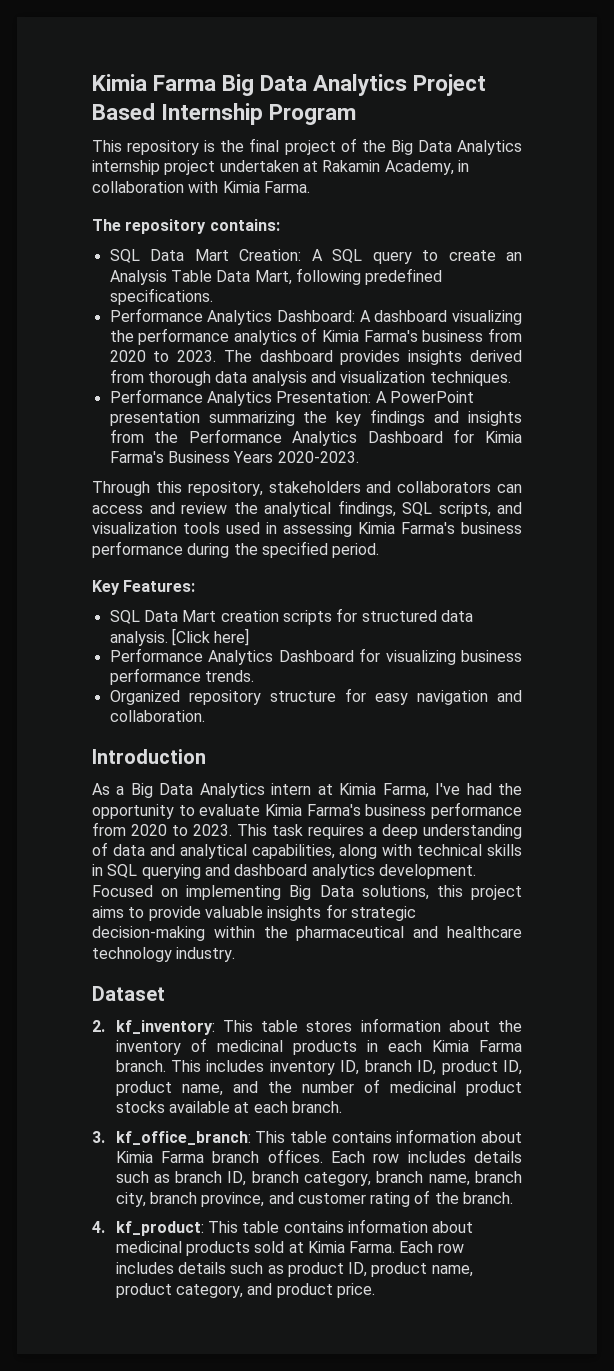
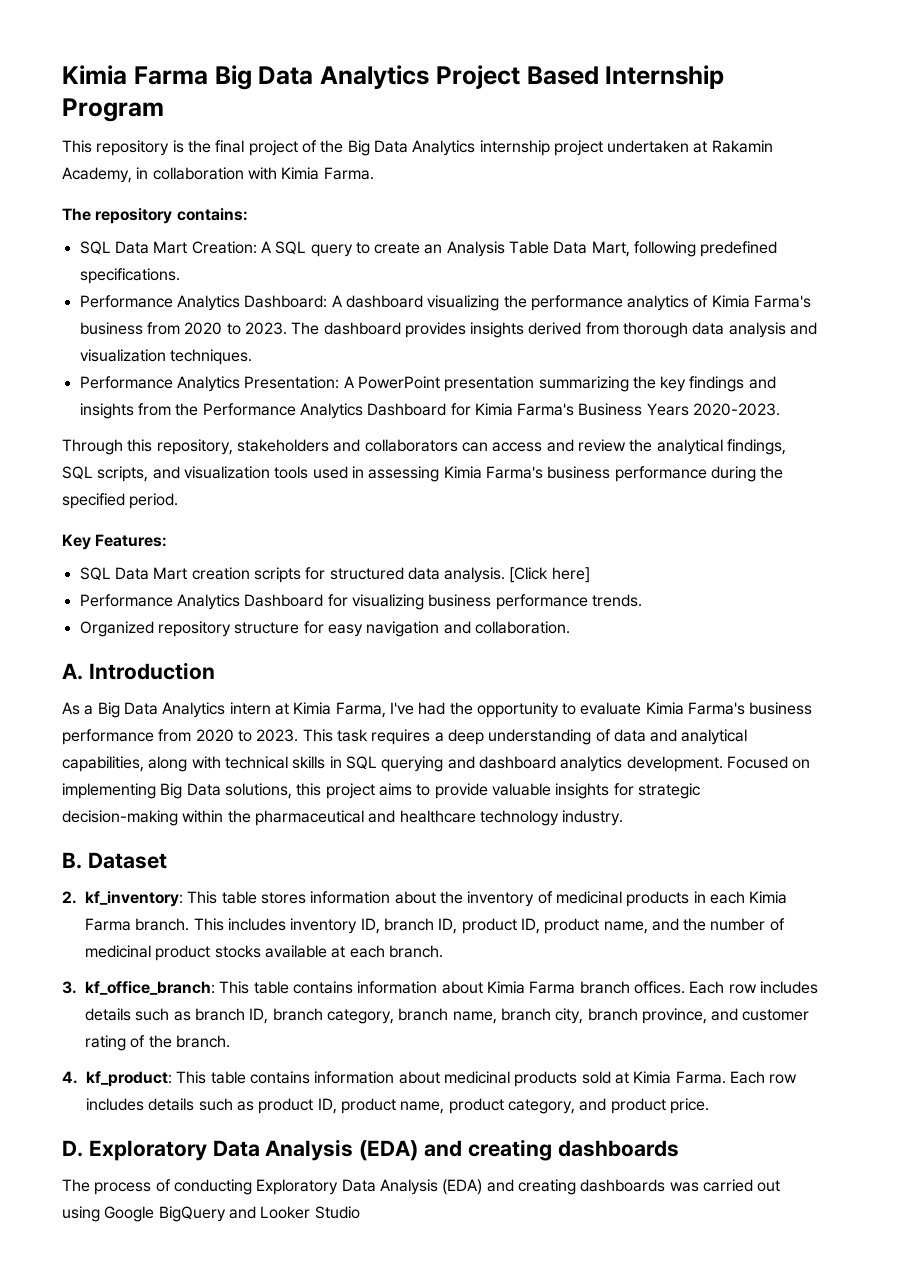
(205, 716) none -> [62,663,83,680] A.
(236, 954) none -> [62,852,82,869] B.
(375, 1290) none -> [62,1139,679,1161] [62,1179,781,1195] [62,1206,360,1222] // D. Exploratory Data Analysis (EDA) and creating dashboards // The process of conducting Exploratory Data Analysis (EDA) and creating dashboards was carried out using Google BigQuery and Looker Studio

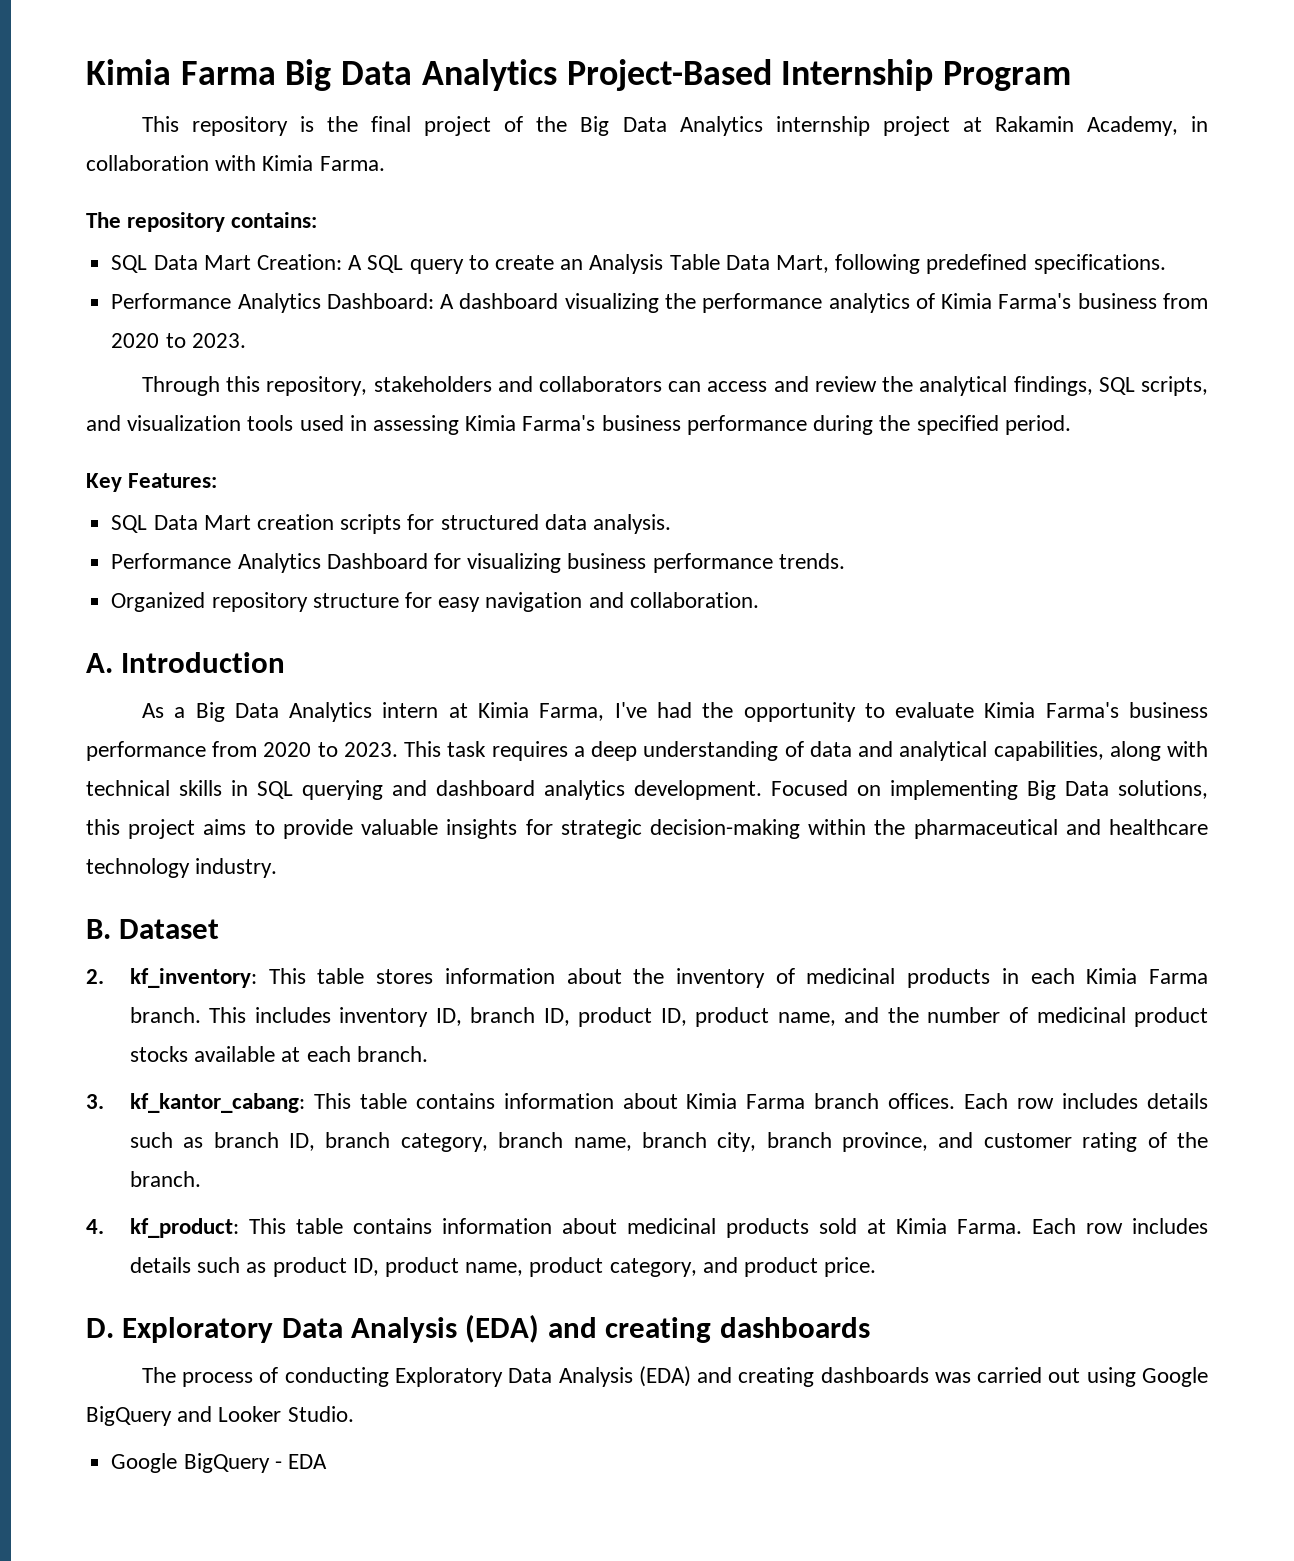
[435,65,599,89] Project Based -> [566,59,772,91] Project-Based
[607,140,690,153] undertaken -> (950, 126) none
[291,322,818,338] [79,349,252,365] [79,376,776,392] [79,403,781,419] The dashboard provides insights derived from thorough data analysis and visualization techniques. // Performance Analytics Presentation: A PowerPoint presentation summarizing the key findings and insights from the Performance Analytics Dashboard for Kimia Farma's Business Years 2020-2023. -> (246, 340) none
[509,567,590,583] [Click here] -> (671, 524) none
[85,981,215,995] kf_office_branch: -> [129,1093,305,1113] kf_kantor_cabang:
[314,1206,360,1219] Studio -> [287,1406,354,1422] [111,1453,327,1473] Studio. // Google BigQuery - EDA

